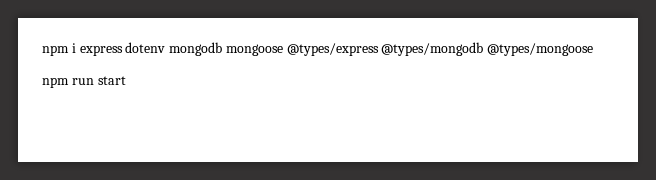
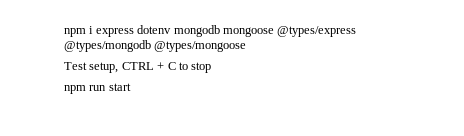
(594, 49) none -> [64,62,212,73] // Test setup, CTRL + C to stop

